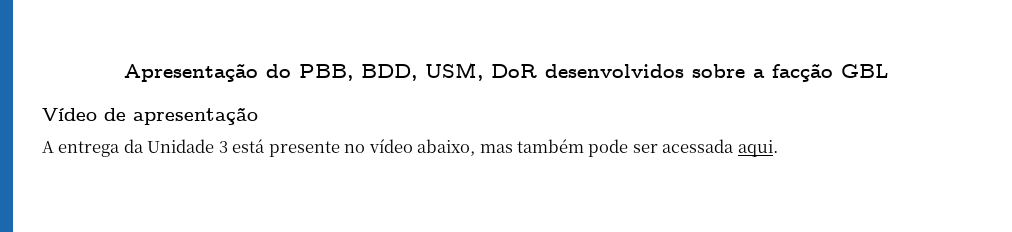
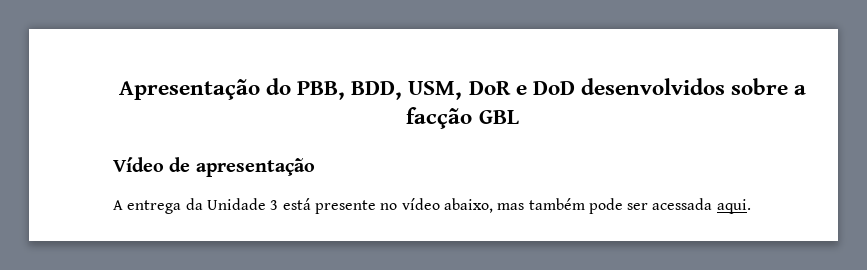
(537, 71) none -> [515,81,575,95] e DoD

